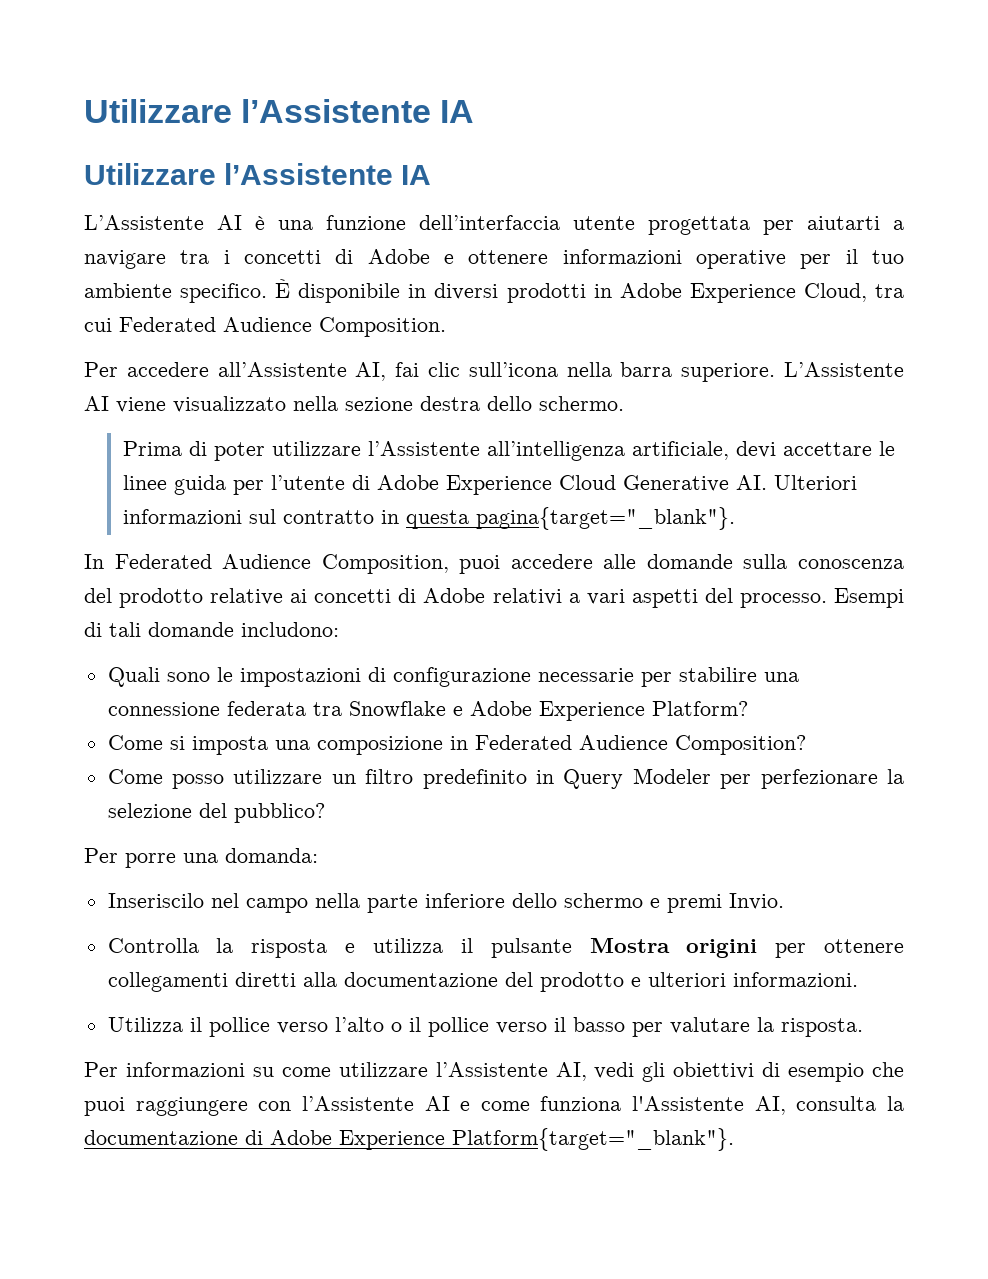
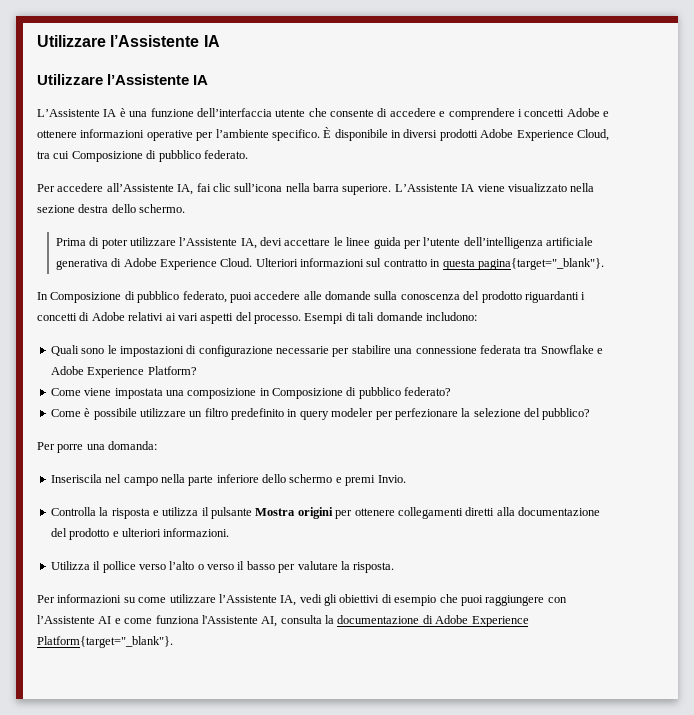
[217,215,242,230] AI -> [103,109,117,117] IA
[648,216,904,235] [84,249,354,269] progettata per aiutarti a navigare tra i concetti di -> [308,108,565,120] che consente di accedere e comprendere i concetti
[845,249,905,264] [84,283,172,298] il tuo ambiente -> [215,129,269,138] l’ambiente
[593,284,612,298] in -> (478, 135) none
[119,317,446,337] Federated Audience Composition. -> [71,150,248,162] Composizione di pubblico federato.
[355,362,387,381] AI, -> [177,184,194,195] IA,
[84,396,109,411] AI -> [461,184,475,192] IA
[486,441,729,461] all’intelligenza artificiale, -> [240,238,257,249] IA,
[351,475,767,495] di Adobe Experience Cloud Generative AI. -> [463,237,594,249] [55,258,253,270] dell’intelligenza artificiale generativa di Adobe Experience Cloud.
[114,554,449,574] Federated Audience Composition, -> [50,291,227,303] Composizione di pubblico federato,
[210,588,308,605] relative ai -> [524,291,586,303] riguardanti i
[568,593,580,603] a -> [165,313,176,321] ai
[169,736,268,755] si imposta -> [84,388,163,399] viene impostata
[474,735,806,755] [107,769,225,789] Federated Audience Composition? // Come posso -> [272,387,452,399] [50,408,137,420] Composizione di pubblico federato? // Come è possibile
[563,768,711,789] Query Modeler -> [299,408,374,420] query modeler
[107,893,204,908] Inseriscilo -> [50,474,102,483] Inseriscila
[408,1017,489,1037] il pollice -> (204, 567) none
[555,1062,587,1081] AI, -> [280,595,297,606] IA,

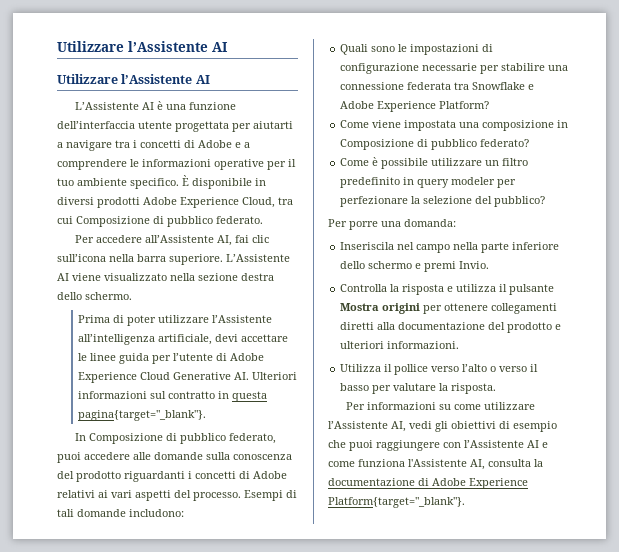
[37,35,220,47] [37,74,209,85] [37,109,117,117] Utilizzare l’Assistente IA // Utilizzare l’Assistente IA // L’Assistente IA -> [57,41,228,52] [57,74,210,84] [75,102,155,110] Utilizzare l’Assistente AI // Utilizzare l’Assistente AI // L’Assistente AI
[308,108,565,120] che consente di accedere e comprendere i concetti -> [175,121,293,132] [57,140,195,151] progettata per aiutarti a navigare tra i concetti di
[37,129,269,141] ottenere informazioni operative per l’ambiente -> [244,142,250,148] [57,159,296,170] [57,178,127,186] a comprendere le informazioni operative per il tuo ambiente
[177,184,194,195] IA, -> [217,235,233,246] AI,
[461,184,475,192] IA -> [57,273,69,281] AI
[240,238,257,249] IA, -> [78,334,213,345] all’intelligenza artificiale,
[463,237,594,249] [55,258,253,270] dell’intelligenza artificiale generativa di Adobe Experience Cloud. -> [216,353,265,361] [78,372,250,383] di Adobe Experience Cloud Generative AI.
[280,595,297,606] IA, -> [391,421,406,432] AI,

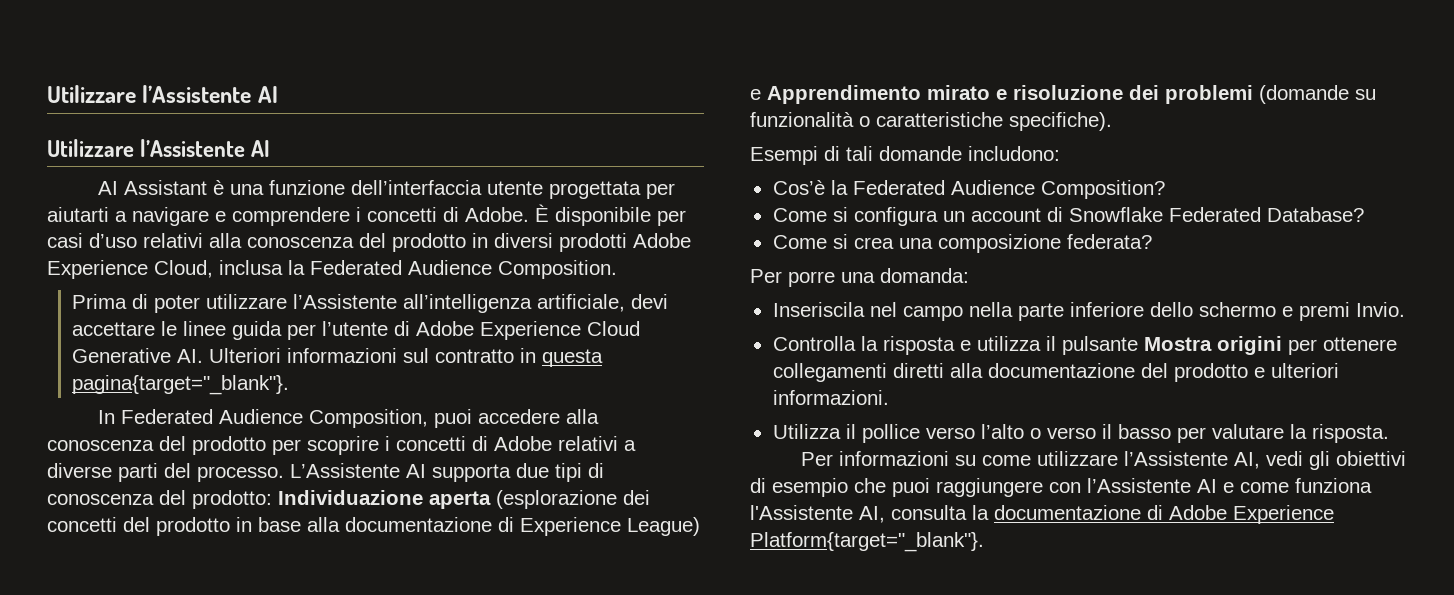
[75,102,155,110] L’Assistente AI -> [98,180,208,195] AI Assistant
[115,140,250,148] [57,159,296,170] [57,175,252,189] tra i concetti di Adobe e a comprendere le informazioni operative per il tuo ambiente specifico. È disponibile -> [215,204,686,226] [47,233,466,252] e comprendere i concetti di Adobe. È disponibile per casi d’uso relativi alla conoscenza del prodotto
[278,197,293,205] [57,216,263,227] [75,235,270,246] [57,254,290,265] [57,273,274,281] [57,292,132,300] tra cui Composizione di pubblico federato. // Per accedere all’Assistente AI, fai clic sull’icona nella barra superiore. L’Assistente AI viene visualizzato nella sezione destra dello schermo. -> [219,260,617,279] inclusa la Federated Audience Composition.
[89,433,277,444] [57,452,292,463] [57,471,185,482] Composizione di pubblico federato, puoi accedere alle domande sulla conoscenza del prodotto riguardanti -> [121,409,600,428] [47,436,379,455] Federated Audience Composition, puoi accedere alla conoscenza del prodotto per scoprire
[98,490,241,501] ai vari aspetti del processo. -> [624,440,636,451] [47,463,604,482] [47,490,650,509] [47,517,700,536] [750,85,1376,104] [750,112,1112,131] a diverse parti del processo. L’Assistente AI supporta due tipi di conoscenza del prodotto: Individuazione aperta (esplorazione dei concetti del prodotto in base alla documentazione di Experience League) e Apprendimento mirato e risoluzione dei problemi (domande su funzionalità o caratteristiche specifiche). //
[340,44,494,55] [340,63,569,74] [340,82,535,90] [340,101,490,112] [340,120,569,131] [340,139,530,150] [340,157,529,169] [340,177,517,188] [340,196,546,207] Quali sono le impostazioni di configurazione necessarie per stabilire una connessione federata tra Snowflake e Adobe Experience Platform? // Come viene impostata una composizione in Composizione di pubblico federato? // Come è possibile utilizzare un filtro predefinito in query modeler per perfezionare la selezione del pubblico? -> [772,180,1165,199] [772,207,1364,226] [772,234,1152,253] Cos’è la Federated Audience Composition? // Come si configura un account di Snowflake Federated Database? // Come si crea una composizione federata?

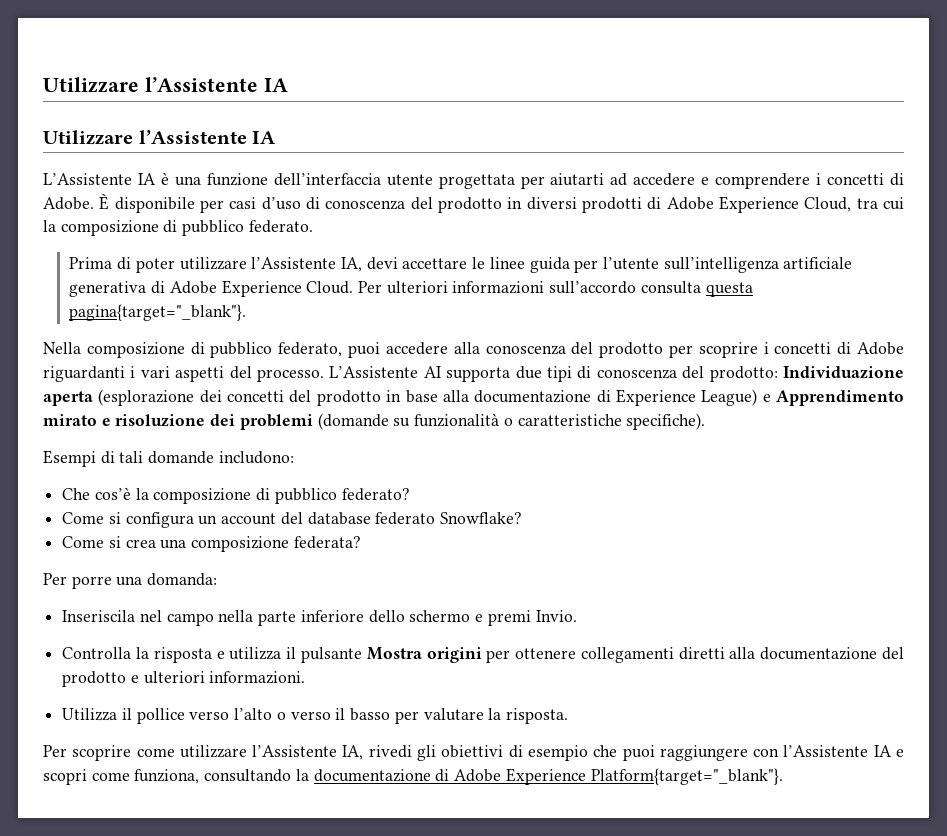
[47,85,278,103] [47,139,271,157] [98,180,208,195] Utilizzare l’Assistente AI // Utilizzare l’Assistente AI // AI Assistant -> [43,77,288,93] [43,130,277,145] [43,173,156,185] Utilizzare l’Assistente IA // Utilizzare l’Assistente IA // L’Assistente IA
[115,207,209,226] a navigare -> [610,173,696,186] ad accedere
[143,233,242,248] relativi alla -> [306,197,321,210] di
(627, 242) none -> [647,197,662,210] di
[219,260,617,279] inclusa la Federated Audience Composition. -> [856,197,905,210] [43,220,313,236] tra cui la composizione di pubblico federato.
[403,294,626,313] all’intelligenza artificiale, -> [340,257,362,272] IA,
[394,321,641,340] [72,348,604,367] [72,375,290,395] [98,409,429,428] di Adobe Experience Cloud Generative AI. Ulteriori informazioni sul contratto in questa pagina{target="_blank"}. // In Federated Audience Composition, -> [663,257,853,273] [69,280,753,297] [69,304,247,321] [43,342,343,358] sull’intelligenza artificiale generativa di Adobe Experience Cloud. Per ulteriori informazioni sull’accordo consulta questa pagina{target="_blank"}. // Nella composizione di pubblico federato,
[558,436,636,451] [47,463,158,482] relativi a diverse parti -> [43,366,225,382] riguardanti i vari aspetti
[772,180,1165,199] Cos’è la Federated Audience Composition? -> [62,487,410,504] Che cos’è la composizione di pubblico federato?
[1046,207,1364,222] di Snowflake Federated Database? -> [280,512,523,525] del database federato Snowflake?
[839,451,977,466] informazioni su -> [72,745,132,761] scoprire
[1234,451,1304,469] AI, vedi -> [342,745,412,760] IA, rivedi
[1197,478,1372,493] [750,505,967,523] AI e come funziona l'Assistente AI, consulta -> [873,745,904,757] [43,769,292,785] IA e scopri come funziona, consultando

